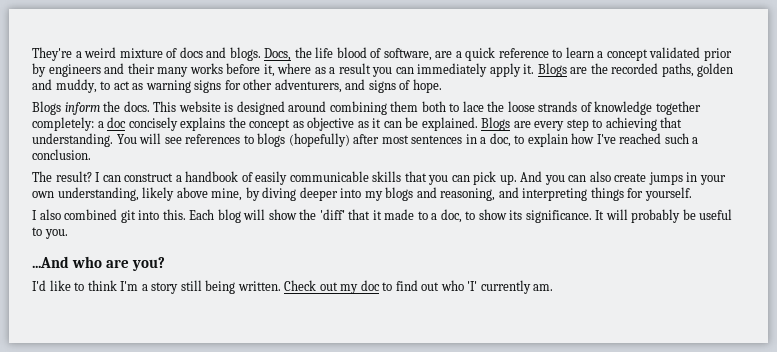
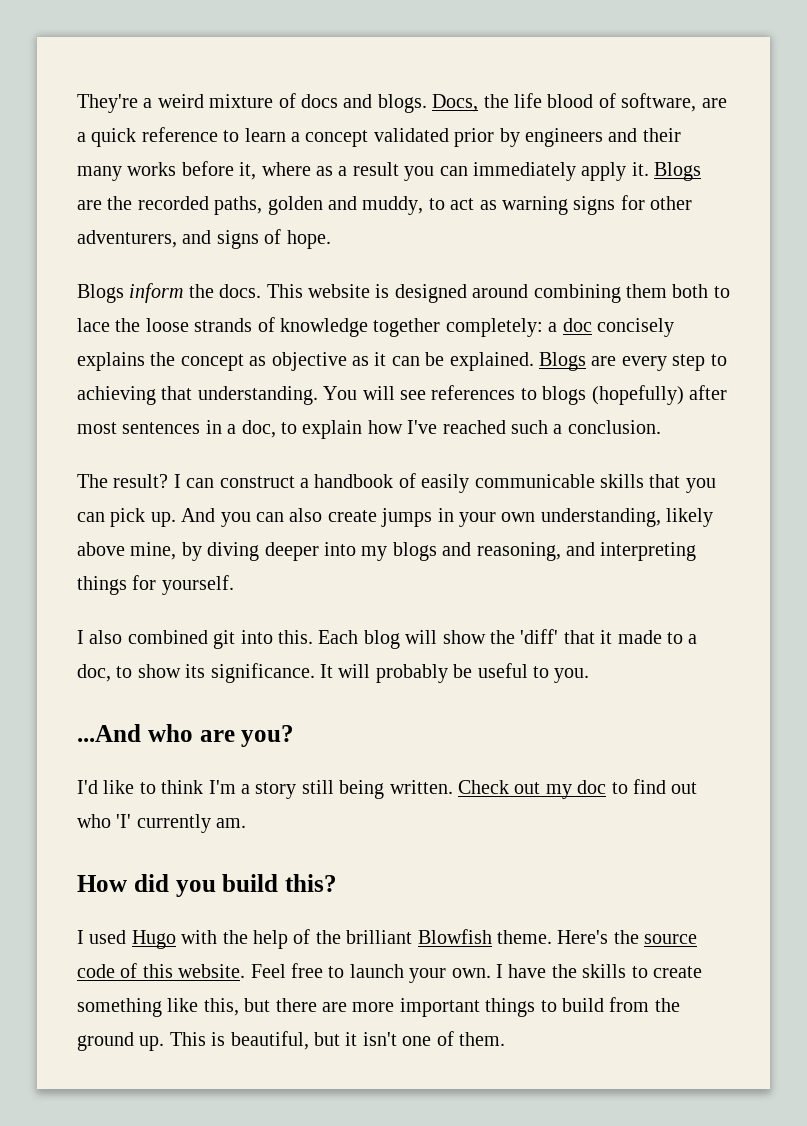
(554, 287) none -> [77,874,337,897] [77,929,698,949] [77,963,702,983] [77,997,680,1017] [77,1031,505,1051] // How did you build this? // I used Hugo with the help of the brilliant Blowfish theme. Here's the source code of this website. Feel free to launch your own. I have the skills to create something like this, but there are more important things to build from the ground up. This is beautiful, but it isn't one of them.

